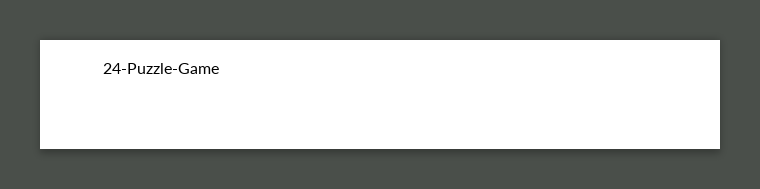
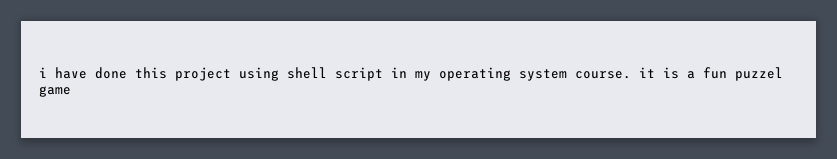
[103,63,219,74] 24-Puzzle-Game -> [39,67,783,81] [39,86,71,97] i have done this project using shell script in my operating system course. it is a fun puzzel game

